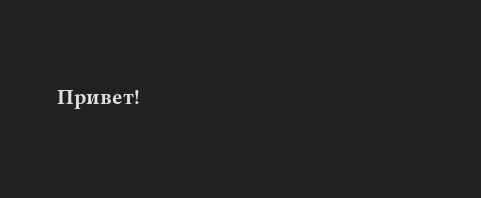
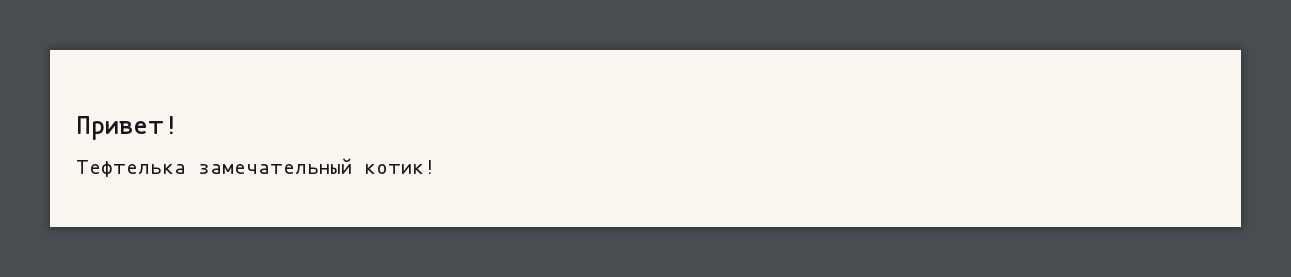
(140, 99) none -> [76,158,436,177] // Тефтелька замечательный котик!

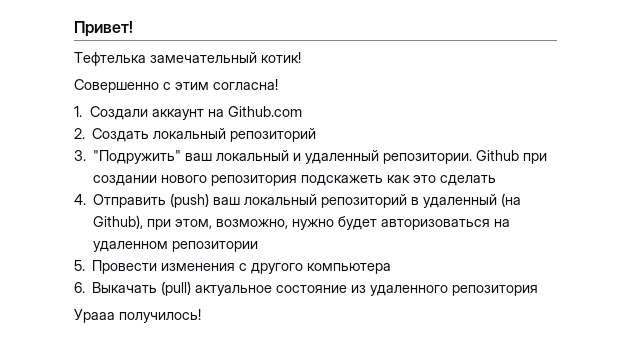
(436, 167) none -> [74,79,278,93] [74,106,303,120] [74,128,317,142] [74,150,548,164] [93,175,497,186] [74,193,522,208] [93,215,511,230] [93,241,259,252] [74,260,392,274] [74,281,539,296] [74,309,201,323] // Совершенно с этим согласна! // 1. Создали аккаунт на Github.com // 2. Создать локальный репозиторий // 3. "Подружить" ваш локальный и удаленный репозитории. Github при создании нового репозитория подскажеть как это сделать // 4. Отправить (push) ваш локальный репозиторий в удаленный (на Github), при этом, возможно, нужно будет авторизоваться на удаленном репозитории // 5. Провести изменения с другого компьютера // 6. Выкачать (pull) актуальное состояние из удаленного репозитория // Урааа получилось!

